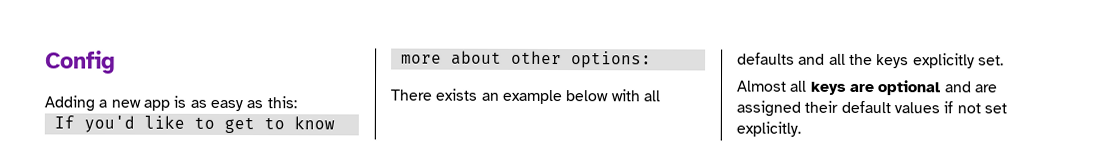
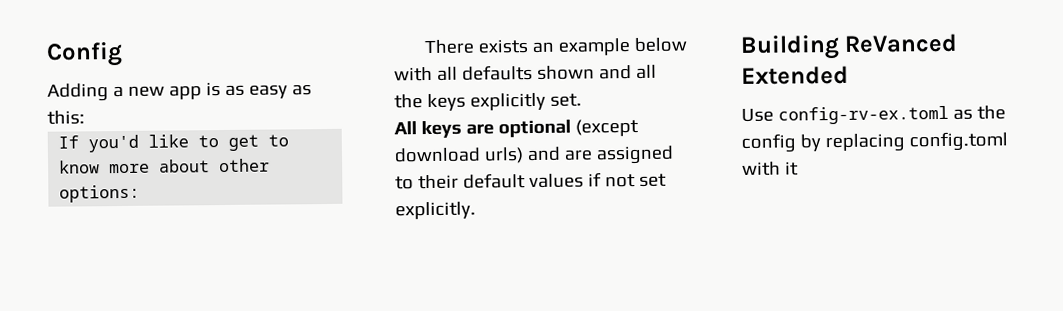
(795, 58) none -> [536,65,595,80] shown
[736,80,808,92] Almost all -> [394,121,417,135] All
(942, 88) none -> [574,118,639,137] [394,147,524,164] (except download urls)
(801, 108) none -> [395,176,414,190] to
(801, 129) none -> [740,33,959,60] [741,65,849,85] [741,105,1006,125] [741,131,1008,153] [742,161,799,176] // Building ReVanced Extended // Use config-rv-ex.toml as the config by replacing config.toml with it

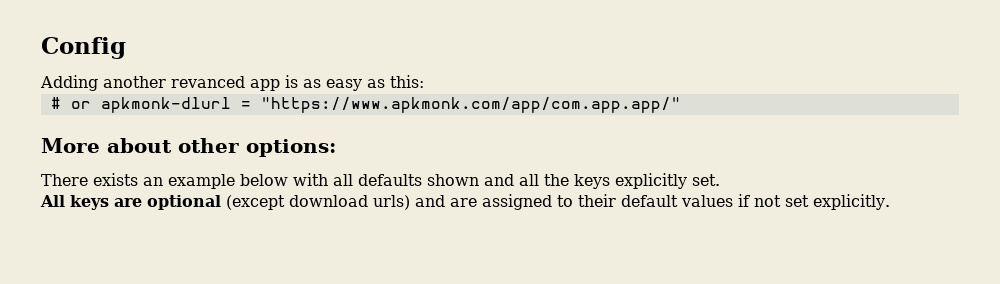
[112,85,165,98] a new -> [103,76,245,88] another revanced
[58,134,290,153] [59,160,151,174] If you'd like to get to know more -> [50,97,681,113] [41,138,100,153] # or apkmonk-dlurl = "https://www.apkmonk.com/app/com.app.app/" // More
[740,33,959,60] [741,65,849,85] [741,105,1006,125] [741,131,1008,153] [742,161,799,176] // Building ReVanced Extended // Use config-rv-ex.toml as the config by replacing config.toml with it -> (890, 202) none

